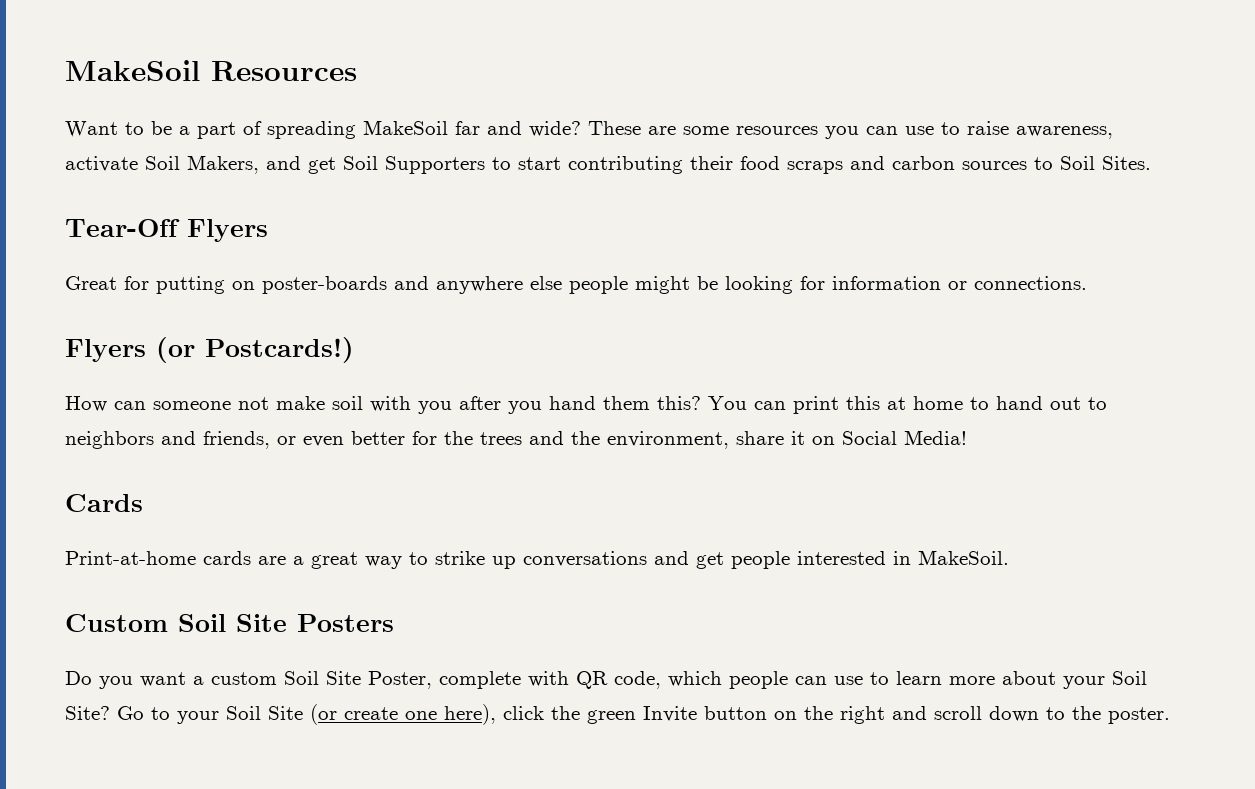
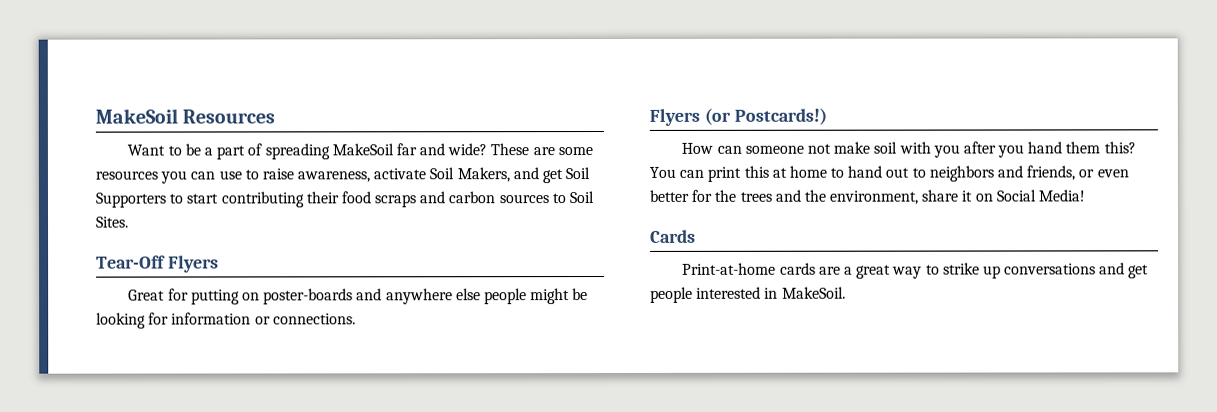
[65,614,394,632] [65,671,1147,689] [65,704,1170,725] // Custom Soil Site Posters // Do you want a custom Soil Site Poster, complete with QR code, which people can use to learn more about your Soil Site? Go to your Soil Site (or create one here), click the green Invite button on the right and scroll down to the poster. -> (846, 292) none

